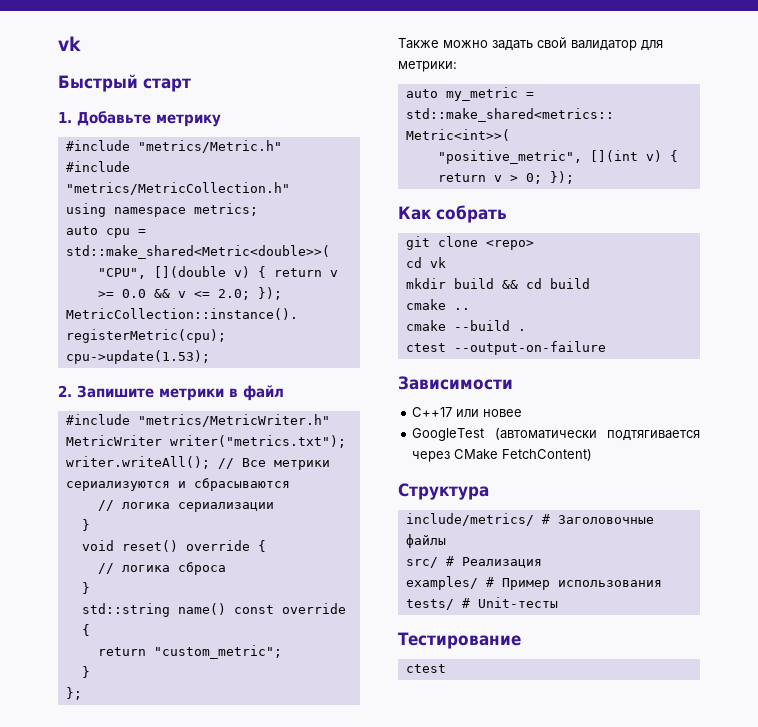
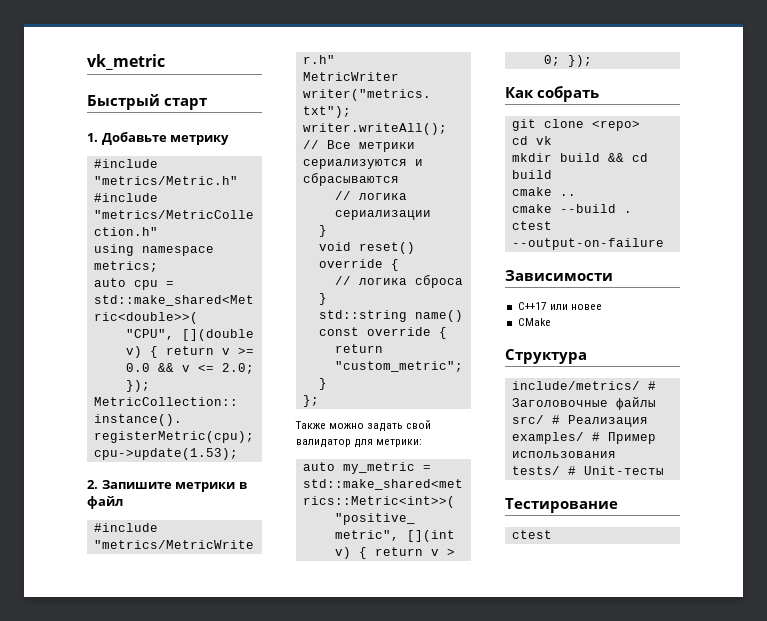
[58,36,81,51] vk -> [87,54,165,70] vk_metric
[412,428,700,441] [412,451,451,462] GoogleTest (автоматически подтягивается через -> (602, 307) none
[502,449,593,461] FetchContent) -> (551, 322) none

